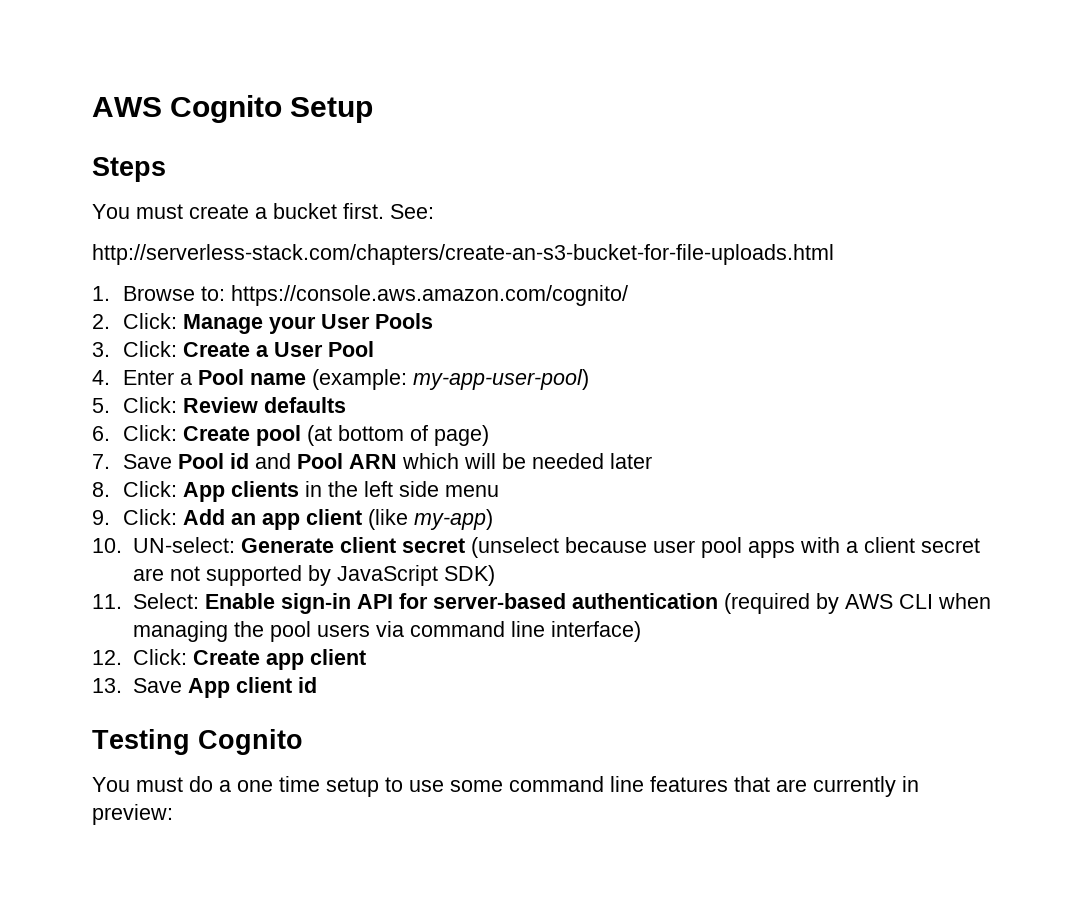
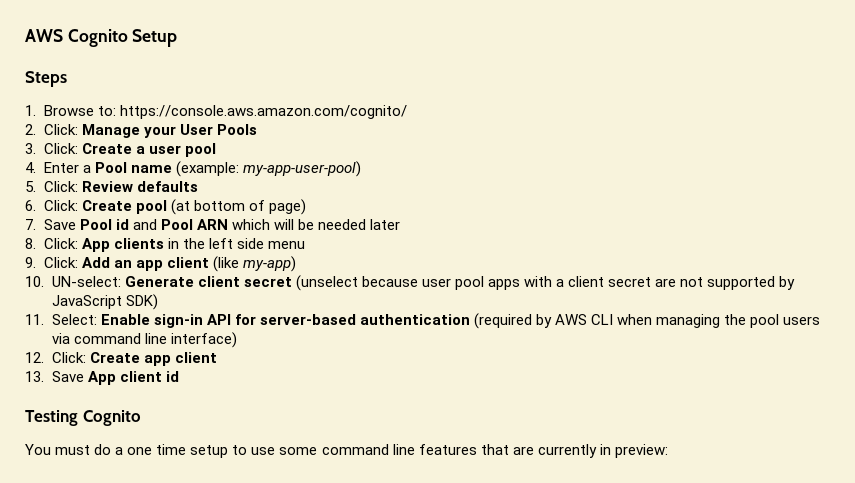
[92,203,434,219] [92,244,834,265] // You must create a bucket first. See: // http://serverless-stack.com/chapters/create-an-s3-bucket-for-file-uploads.html -> (67, 79) none
[274,341,375,357] User Pool -> [148,143,216,157] user pool

